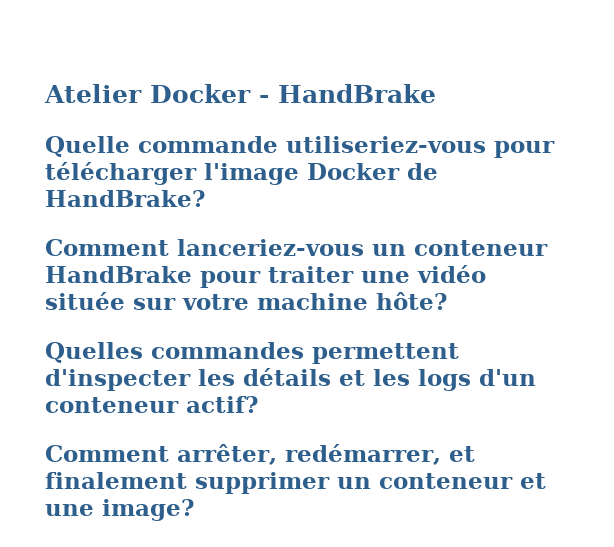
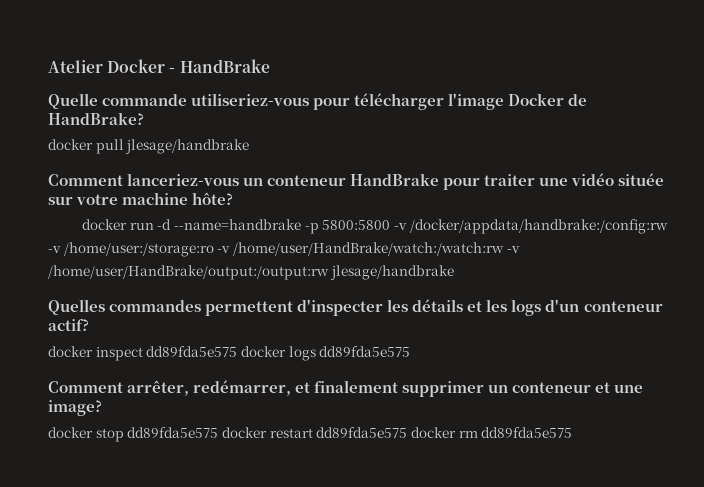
(205, 198) none -> [48,139,250,154] // docker pull jlesage/handbrake
(447, 301) none -> [82,219,668,234] [48,242,520,257] [48,265,454,280] // docker run -d --name=handbrake -p 5800:5800 -v /docker/appdata/handbrake:/config:rw -v /home/user:/storage:ro -v /home/user/HandBrake/watch:/watch:rw -v /home/user/HandBrake/output:/output:rw jlesage/handbrake
(258, 404) none -> [48,346,411,361] // docker inspect dd89fda5e575 docker logs dd89fda5e575
(194, 510) none -> [48,427,573,442] // docker stop dd89fda5e575 docker restart dd89fda5e575 docker rm dd89fda5e575

